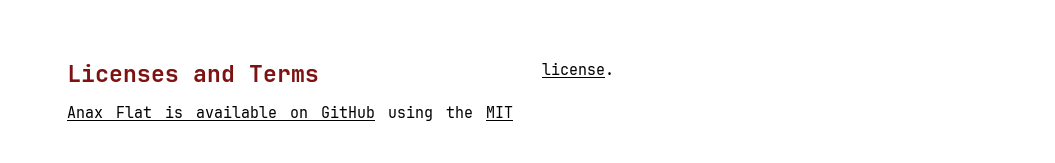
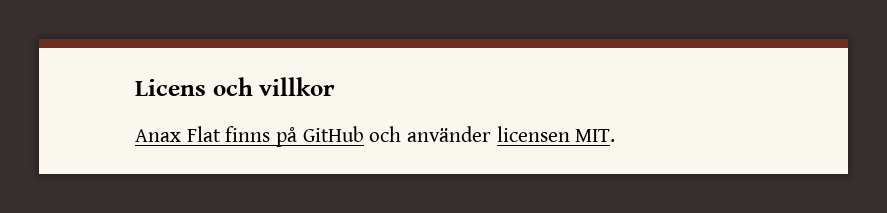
[67,64,319,82] Licenses and Terms -> [135,77,336,96] Licens och villkor
[165,105,513,121] [542,62,614,75] is available on GitHub using the MIT license. -> [225,126,616,147] finns på GitHub och använder licensen MIT.

